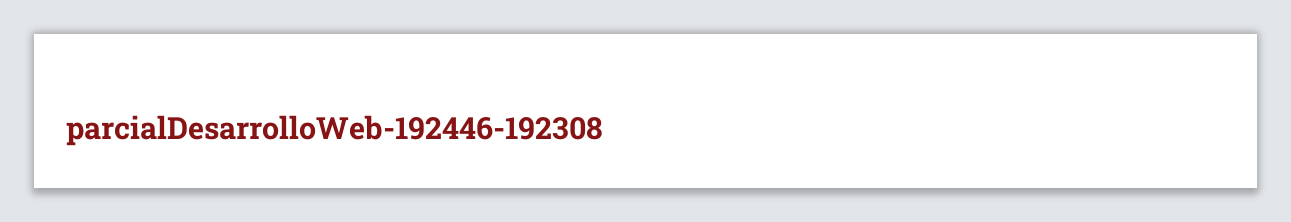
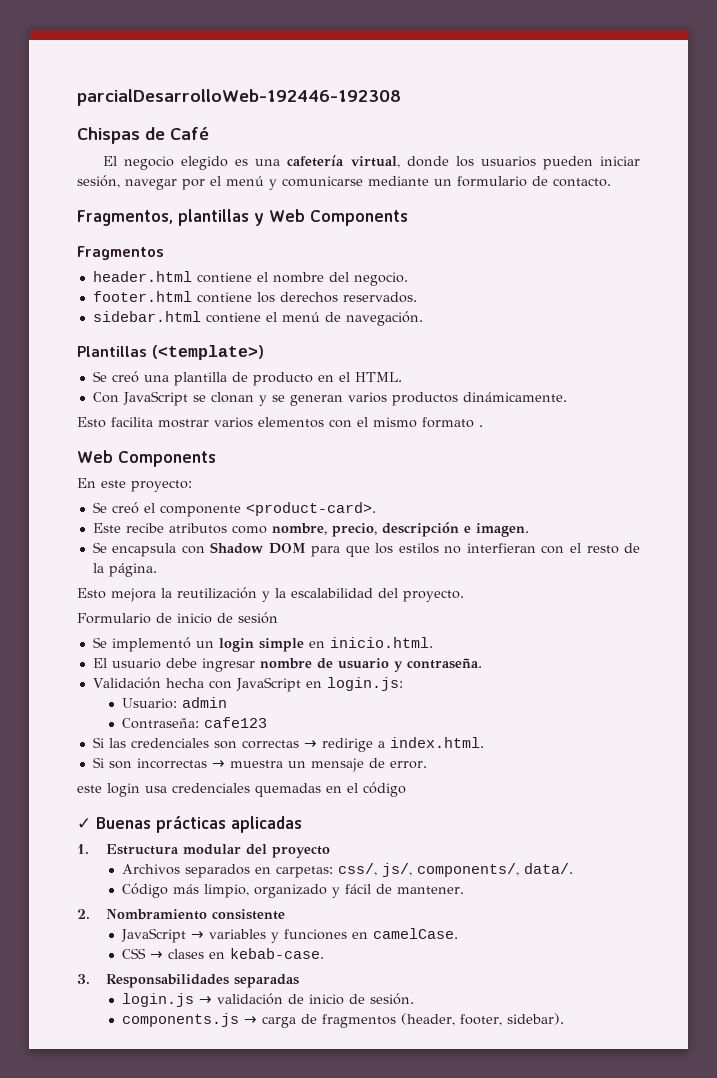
(603, 130) none -> [77,127,209,144] [102,155,640,170] [77,175,611,190] [77,209,408,226] [77,246,164,260] [92,271,408,286] [92,291,417,303] [92,311,423,326] [77,345,264,360] [92,371,402,386] [92,391,567,406] [77,417,483,428] [77,450,216,467] [77,478,192,492] [92,502,376,517] [92,522,529,537] [92,542,640,557] [92,563,157,577] [77,587,464,602] [77,612,278,624] [92,637,433,652] [92,658,482,672] [92,677,403,692] [121,697,227,709] [121,717,267,729] [92,737,484,752] [92,757,427,772] [77,782,406,797] [77,815,302,833] [77,844,330,858] [121,863,573,878] [121,883,464,898] [77,909,285,920] [120,928,458,943] [121,948,324,959] [77,974,299,988] [121,993,414,1007] [121,1013,564,1028] // Chispas de Café // El negocio elegido es una cafetería virtual, donde los usuarios pueden iniciar sesión, navegar por el menú y comunicarse mediante un formulario de contacto. // Fragmentos, plantillas y Web Components // Fragmentos // header.html contiene el nombre del negocio. // footer.html contiene los derechos reservados. // sidebar.html contiene el menú de navegación. // Plantillas (<template>) // Se creó una plantilla de producto en el HTML. // Con JavaScript se clonan y se generan varios productos dinámicamente. // Esto facilita mostrar varios elementos con el mismo formato . // Web Components // En este proyecto: // Se creó el componente <product-card>. // Este recibe atributos como nombre, precio, descripción e imagen. // Se encapsula con Shadow DOM para que los estilos no interfieran con el resto de la página. // Esto mejora la reutilización y la escalabilidad del proyecto. // Formulario de inicio de sesión // Se implementó un login simple en inicio.html. // El usuario debe ingresar nombre de usuario y contraseña. // Validación hecha con JavaScript en login.js: // Usuario: admin // Contraseña: cafe123 // Si las credenciales son correctas → redirige a index.html. // Si son incorrectas → muestra un mensaje de error. // este login usa credenciales quemadas en el código // ✓ Buenas prácticas aplicadas // 1. Estructura modular del proyecto // Archivos separados en carpetas: css/, js/, components/, data/. // Código más limpio, organizado y fácil de mantener. // 2. Nombramiento consistente // JavaScript → variables y funciones en camelCase. // CSS → clases en kebab-case. // 3. Responsabilidades separadas // login.js → validación de inicio de sesión. // components.js → carga de fragmentos (header, footer, sidebar).

